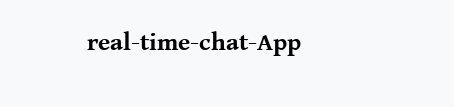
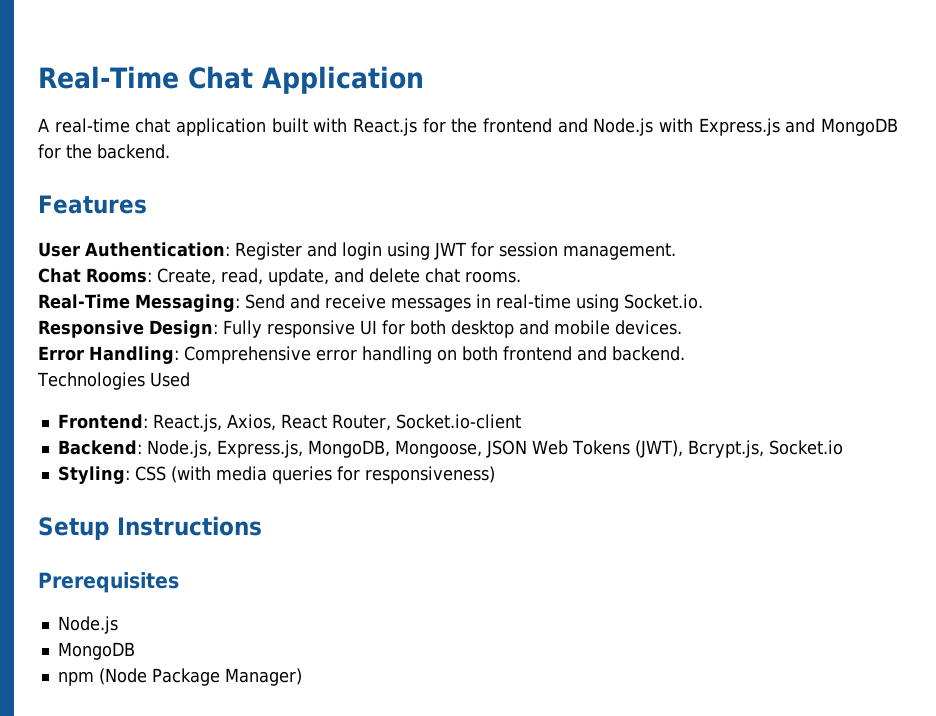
[87,31,301,56] real-time-chat-App -> [38,66,424,94] [38,118,898,136] [38,144,170,159] [38,195,147,214] [38,242,676,260] [38,268,521,286] [38,294,703,312] [38,320,682,338] [38,346,685,364] [37,372,190,390] [57,414,521,432] [57,440,843,458] [57,466,495,484] [38,516,262,540] [38,572,179,593] [57,616,118,634] [57,642,135,660] [57,668,302,686] Real-Time Chat Application // A real-time chat application built with React.js for the frontend and Node.js with Express.js and MongoDB for the backend. // Features // User Authentication: Register and login using JWT for session management. // Chat Rooms: Create, read, update, and delete chat rooms. // Real-Time Messaging: Send and receive messages in real-time using Socket.io. // Responsive Design: Fully responsive UI for both desktop and mobile devices. // Error Handling: Comprehensive error handling on both frontend and backend. // Technologies Used // Frontend: React.js, Axios, React Router, Socket.io-client // Backend: Node.js, Express.js, MongoDB, Mongoose, JSON Web Tokens (JWT), Bcrypt.js, Socket.io // Styling: CSS (with media queries for responsiveness) // Setup Instructions // Prerequisites // Node.js // MongoDB // npm (Node Package Manager)

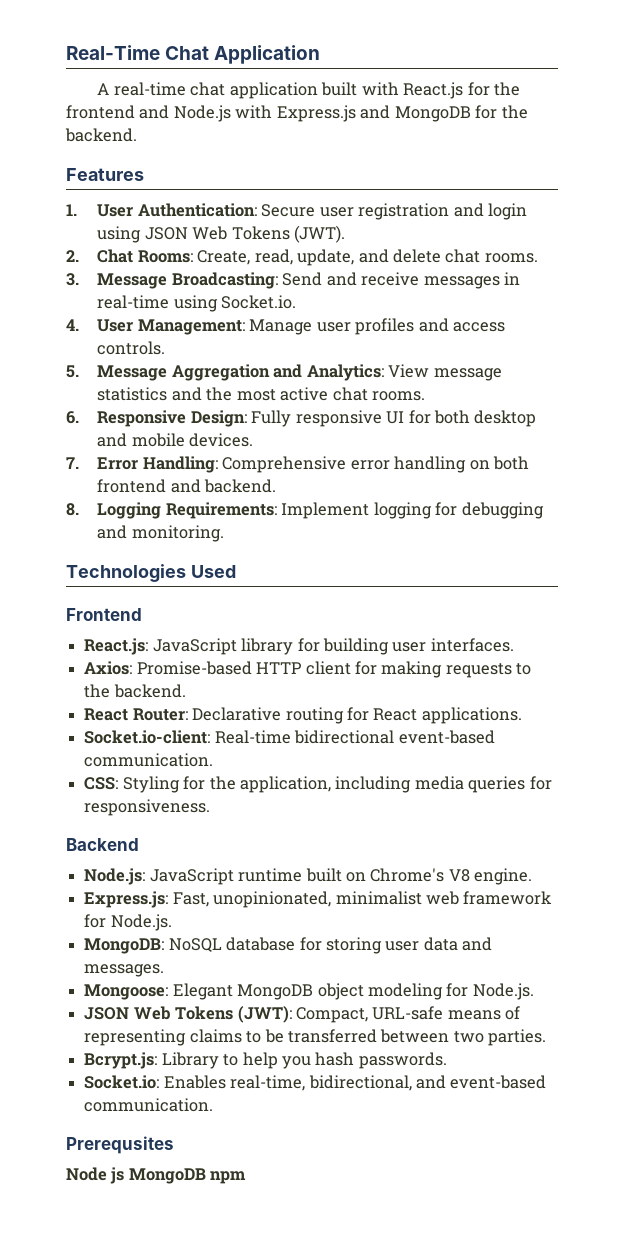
(147, 204) none -> [66,204,77,216] 1.
[235,242,676,260] Register and login using JWT for session management. // -> [261,203,528,220] [97,225,346,243] [66,250,79,262] Secure user registration and login using JSON Web Tokens (JWT). // 2.
[38,294,240,312] Real-Time Messaging: -> [66,272,278,289] 3. Message Broadcasting:
(703, 301) none -> [66,318,506,335] [97,341,166,355] [66,364,502,381] [97,387,426,401] [66,411,79,424] 4. User Management: Manage user profiles and access controls. // 5. Message Aggregation and Analytics: View message statistics and the most active chat rooms. // 6.
(682, 327) none -> [66,457,79,469] 7.
[37,372,190,390] [57,414,521,432] [57,440,843,458] [57,466,495,484] [38,516,262,540] [38,572,179,593] [57,616,118,634] [57,642,135,660] [57,668,302,686] Technologies Used // Frontend: React.js, Axios, React Router, Socket.io-client // Backend: Node.js, Express.js, MongoDB, Mongoose, JSON Web Tokens (JWT), Bcrypt.js, Socket.io // Styling: CSS (with media queries for responsiveness) // Setup Instructions // Prerequisites // Node.js // MongoDB // npm (Node Package Manager) -> [66,502,544,519] [97,525,224,542] [66,564,236,582] [66,608,142,621] [84,638,514,655] [84,661,532,678] [84,684,186,698] [84,707,522,724] [84,730,495,744] [84,753,214,767] [84,776,552,793] [84,799,211,816] [66,838,139,851] [84,868,533,885] [84,891,553,908] [84,914,172,931] [84,937,493,954] [84,964,165,977] [84,983,534,1000] [84,1006,521,1023] [84,1029,547,1046] [84,1052,447,1069] [84,1075,547,1091] [84,1098,214,1112] [66,1136,174,1154] [66,1167,247,1184] 8. Logging Requirements: Implement logging for debugging and monitoring. // Technologies Used // Frontend // React.js: JavaScript library for building user interfaces. // Axios: Promise-based HTTP client for making requests to the backend. // React Router: Declarative routing for React applications. // Socket.io-client: Real-time bidirectional event-based communication. // CSS: Styling for the application, including media queries for responsiveness. // Backend // Node.js: JavaScript runtime built on Chrome's V8 engine. // Express.js: Fast, unopinionated, minimalist web framework for Node.js. // MongoDB: NoSQL database for storing user data and messages. // Mongoose: Elegant MongoDB object modeling for Node.js. // JSON Web Tokens (JWT): Compact, URL-safe means of representing claims to be transferred between two parties. // Bcrypt.js: Library to help you hash passwords. // Socket.io: Enables real-time, bidirectional, and event-based communication. // Prerequsites // Node js MongoDB npm

